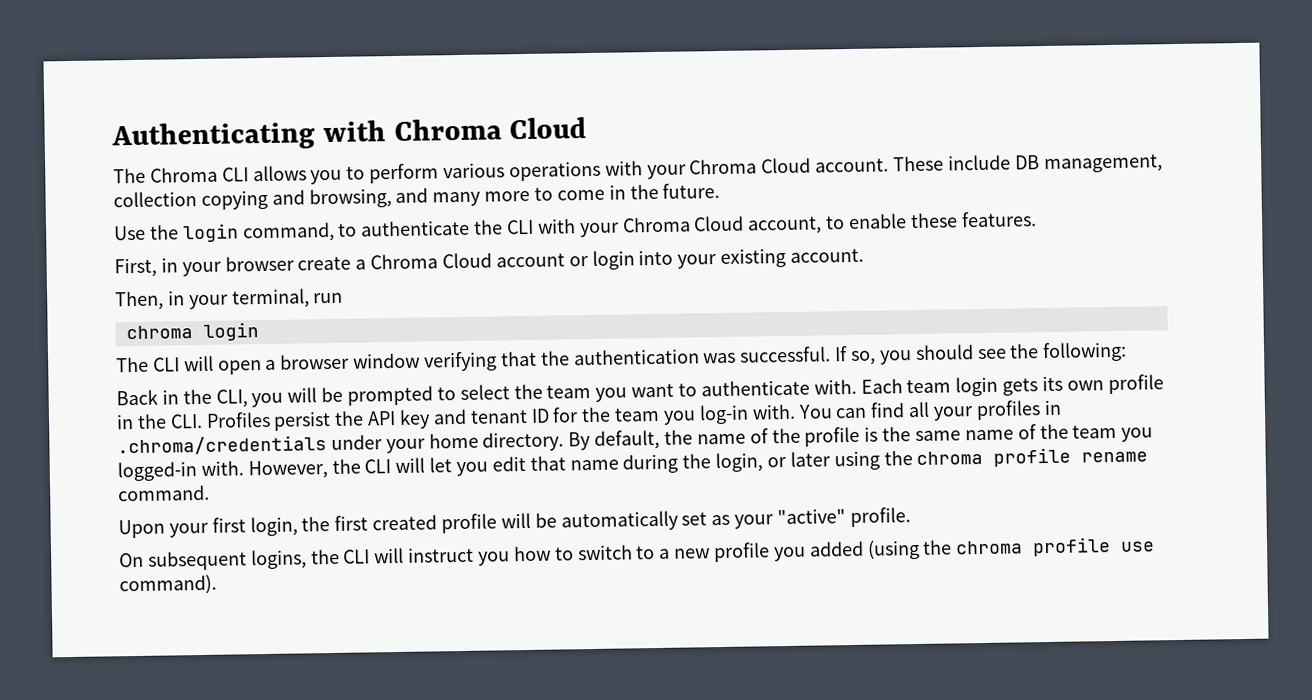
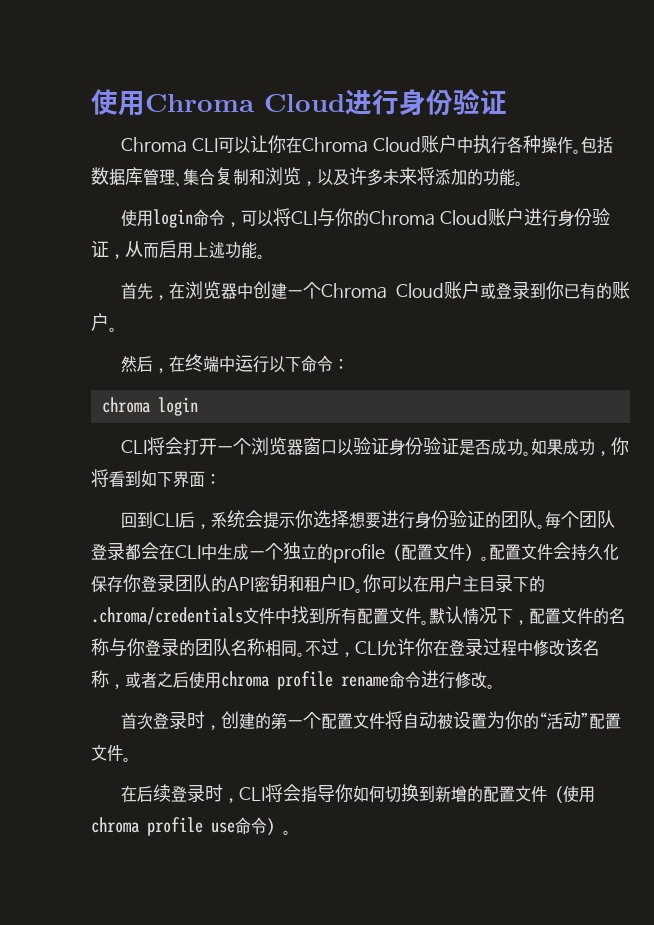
[111,117,588,152] [113,154,1163,185] [113,182,721,210] [114,211,1037,243] [114,247,865,278] [115,288,344,311] [125,322,259,341] [116,341,1128,375] [116,374,1164,408] [116,399,1062,431] [117,423,1154,456] [117,447,1149,482] [118,484,210,502] [118,507,911,539] [119,539,953,571] Authenticating with Chroma Cloud // The Chroma CLI allows you to perform various operations with your Chroma Cloud account. These include DB management, collection copying and browsing, and many more to come in the future. // Use the login command, to authenticate the CLI with your Chroma Cloud account, to enable these features. // First, in your browser create a Chroma Cloud account or login into your existing account. // Then, in your terminal, run // chroma login // The CLI will open a browser window verifying that the authentication was successful. If so, you should see the following: // Back in the CLI, you will be prompted to select the team you want to authenticate with. Each team login gets its own profile in the CLI. Profiles persist the API key and tenant ID for the team you log-in with. You can find all your profiles in .chroma/credentials under your home directory. By default, the name of the profile is the same name of the team you logged-in with. However, the CLI will let you edit that name during the login, or later using the chroma profile rename command. // Upon your first login, the first created profile will be automatically set as your "active" profile. // On subsequent logins, the CLI will instruct you how to switch to a new profile you added (using the -> [91,89,507,116] [120,135,613,154] [91,167,523,187] [120,208,610,228] [91,240,265,259] [120,281,630,300] [91,313,117,332] [120,354,349,373] [101,397,198,416] [120,437,629,456] [91,469,221,488] [120,510,615,529] [91,542,619,563] [91,574,545,593] [91,606,625,625] [91,638,599,657] [91,670,495,690] [120,711,621,730] [91,744,131,762] [120,784,595,803] 使用Chroma Cloud进行身份验证 // Chroma CLI可以让你在Chroma Cloud账户中执行各种操作。包括数据库管理、集合复制和浏览，以及许多未来将添加的功能。 // 使用login命令，可以将CLI与你的Chroma Cloud账户进行身份验证，从而启用上述功能。 // 首先，在浏览器中创建一个Chroma Cloud账户或登录到你已有的账户。 // 然后，在终端中运行以下命令： // chroma login // CLI将会打开一个浏览器窗口以验证身份验证是否成功。如果成功，你将看到如下界面： // 回到CLI后，系统会提示你选择想要进行身份验证的团队。每个团队登录都会在CLI中生成一个独立的profile（配置文件）。配置文件会持久化保存你登录团队的API密钥和租户ID。你可以在用户主目录下的.chroma/credentials文件中找到所有配置文件。默认情况下，配置文件的名称与你登录的团队名称相同。不过，CLI允许你在登录过程中修改该名称，或者之后使用chroma profile rename命令进行修改。 // 首次登录时，创建的第一个配置文件将自动被设置为你的“活动”配置文件。 // 在后续登录时，CLI将会指导你如何切换到新增的配置文件（使用
[119,574,217,596] command). -> [235,817,291,835] 命令）。

